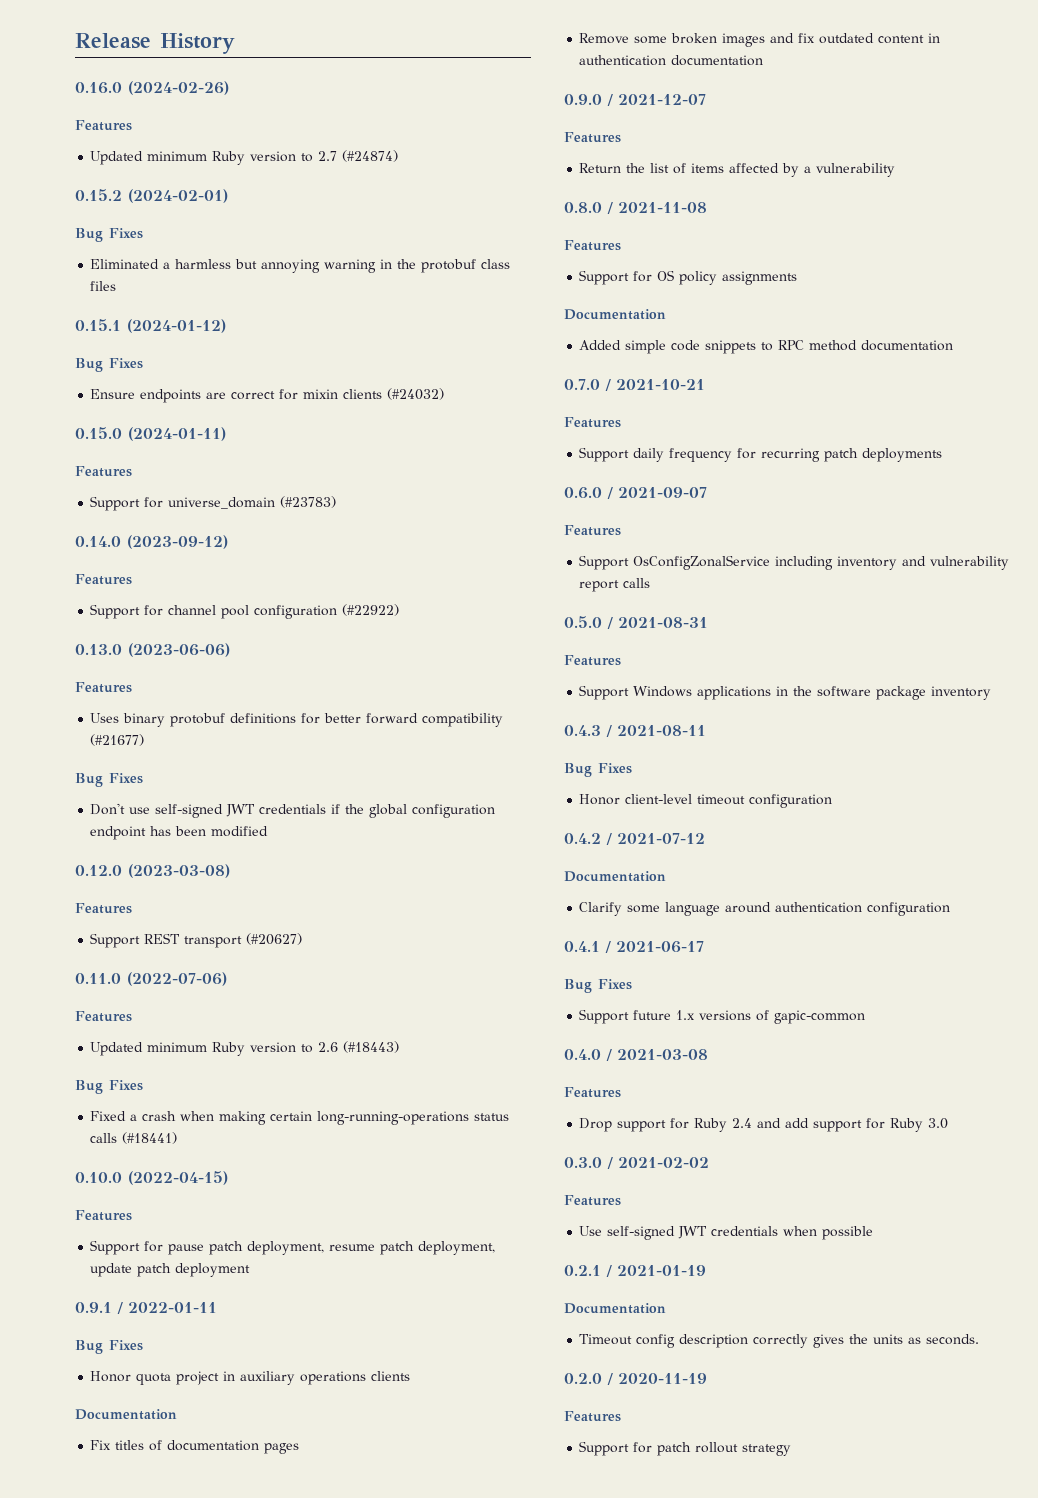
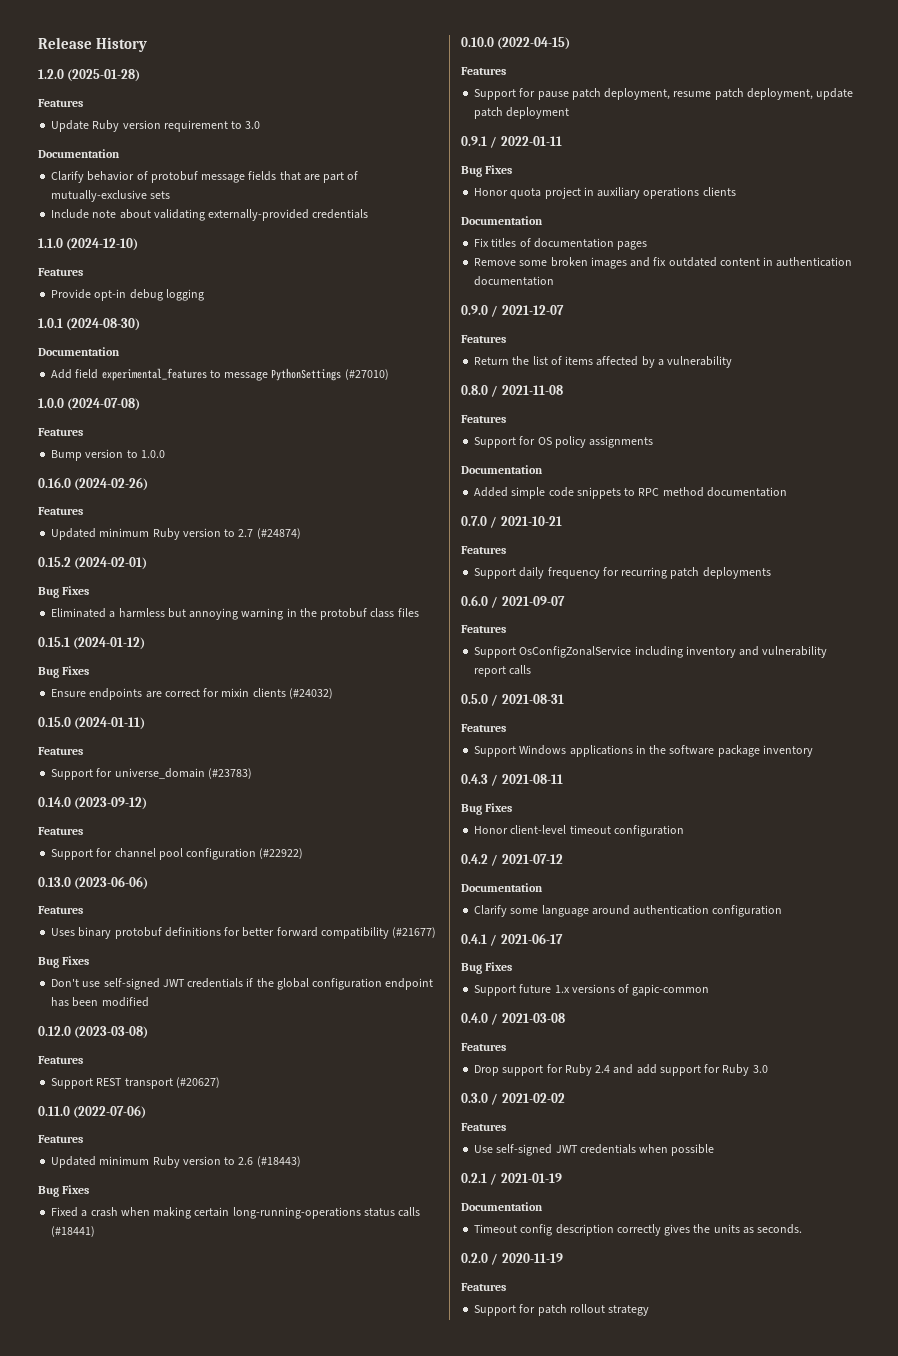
(235, 43) none -> [38,69,141,82] [38,99,83,107] [51,120,261,132] [38,149,120,158] [51,171,359,183] [51,190,171,202] [51,209,369,221] [38,238,139,251] [38,268,83,276] [51,289,204,301] [38,318,141,331] [38,347,120,356] [51,368,389,381] [38,398,141,411] [38,428,83,436] [51,449,165,461] // 1.2.0 (2025-01-28) // Features // Update Ruby version requirement to 3.0 // Documentation // Clarify behavior of protobuf message fields that are part of mutually-exclusive sets // Include note about validating externally-provided credentials // 1.1.0 (2024-12-10) // Features // Provide opt-in debug logging // 1.0.1 (2024-08-30) // Documentation // Add field experimental_features to message PythonSettings (#27010) // 1.0.0 (2024-07-08) // Features // Bump version to 1.0.0

